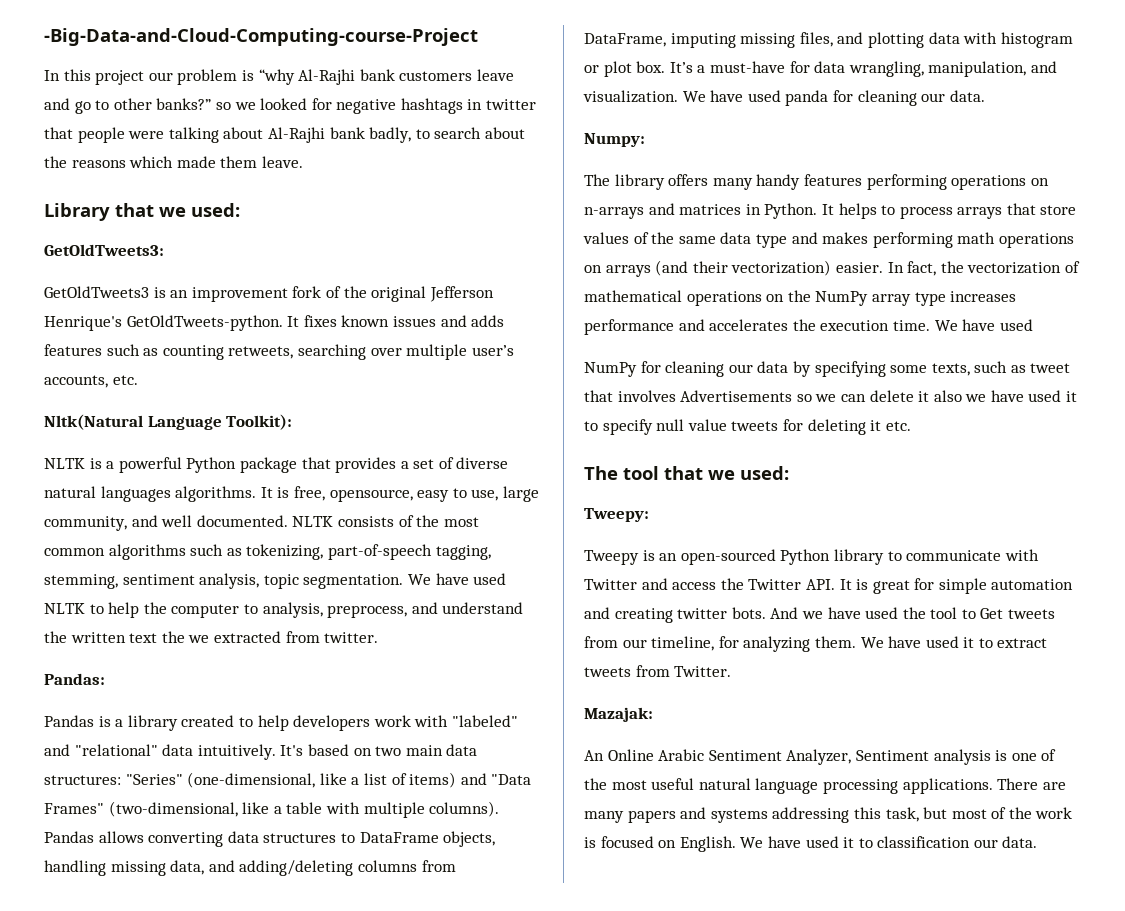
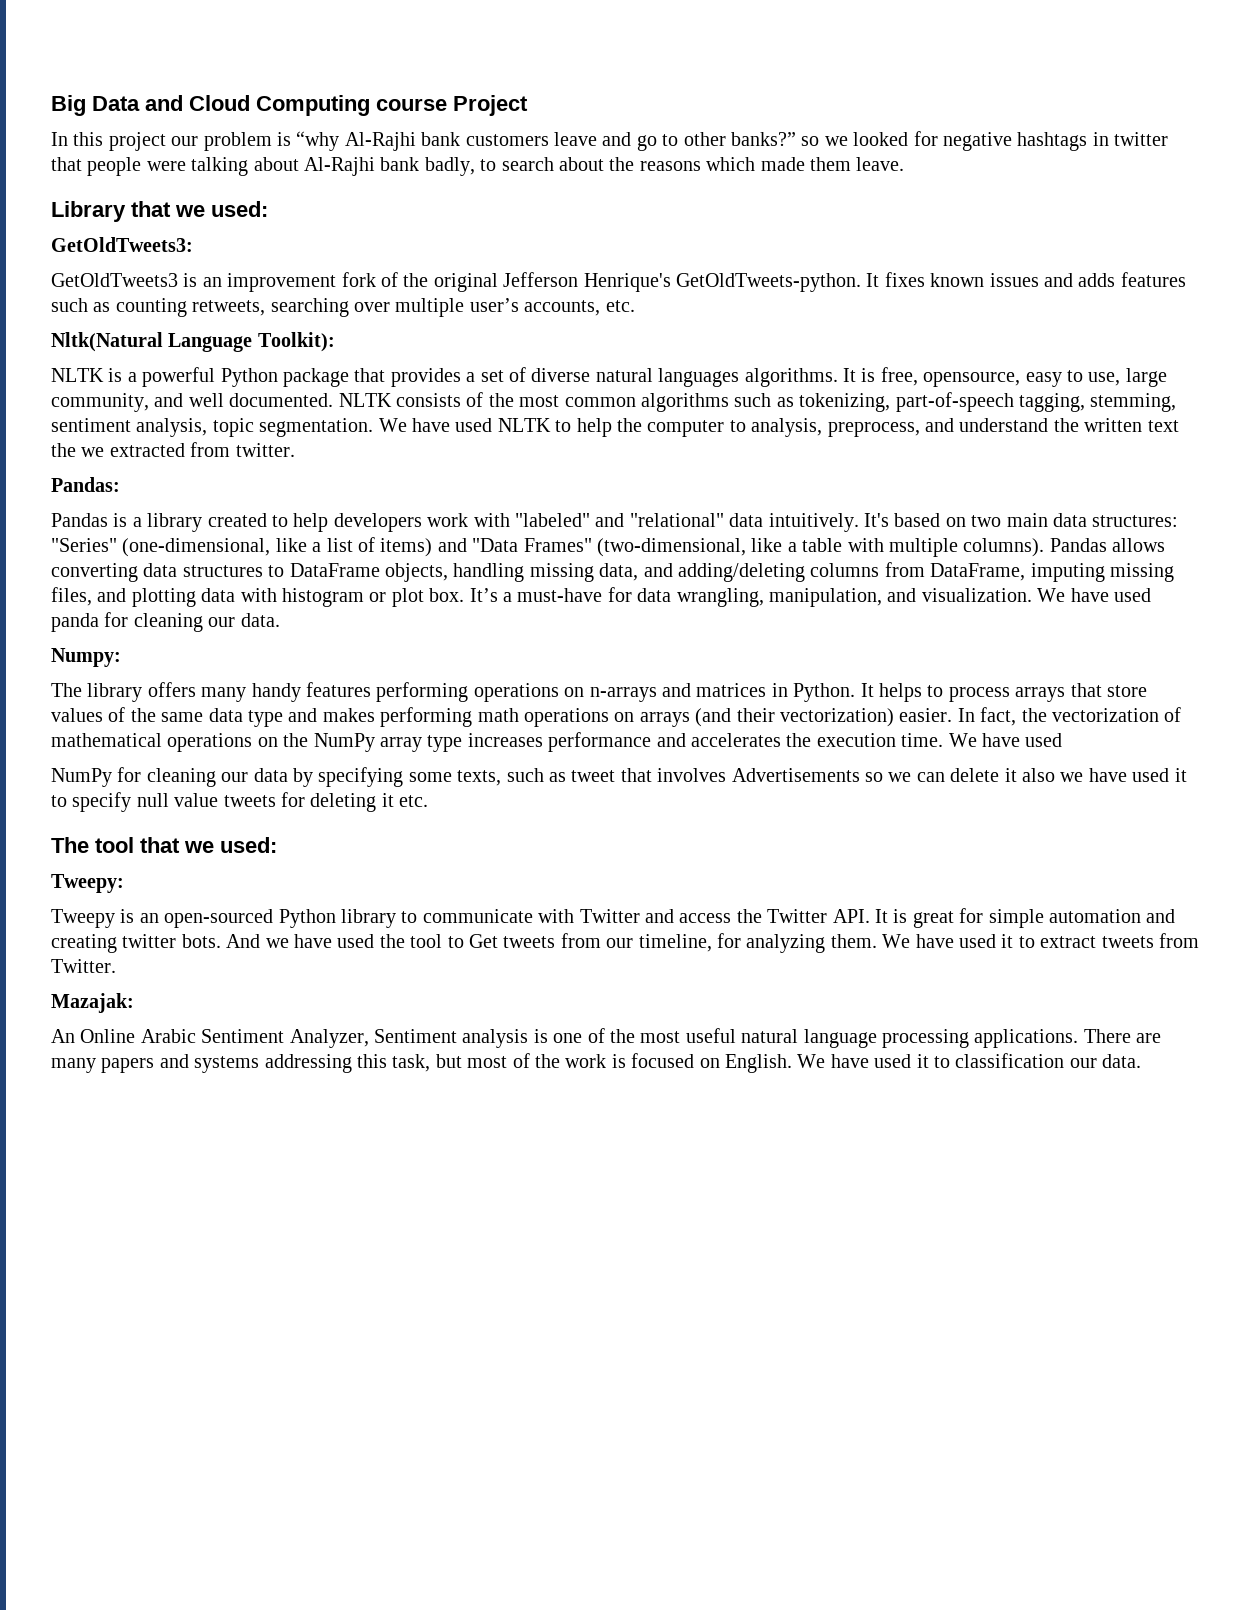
[44,28,478,46] -Big-Data-and-Cloud-Computing-course-Project -> [51,95,528,116] Big Data and Cloud Computing course Project

